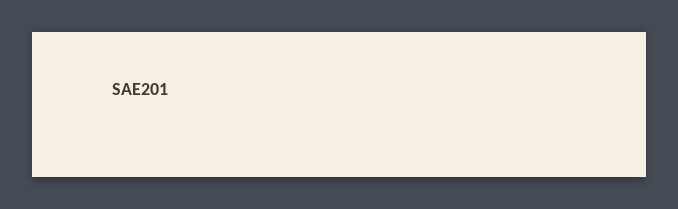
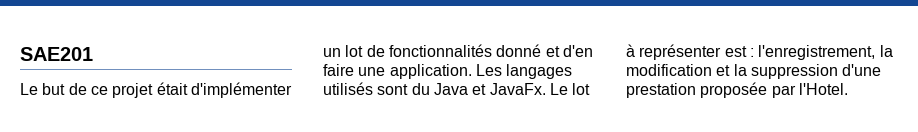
(168, 89) none -> [20,82,292,98] [323,44,593,57] [323,64,573,79] [323,82,591,95] [626,44,893,60] [626,64,882,79] [626,82,848,98] // Le but de ce projet était d'implémenter un lot de fonctionnalités donné et d'en faire une application. Les langages utilisés sont du Java et JavaFx. Le lot à représenter est : l'enregistrement, la modification et la suppression d'une prestation proposée par l'Hotel.

